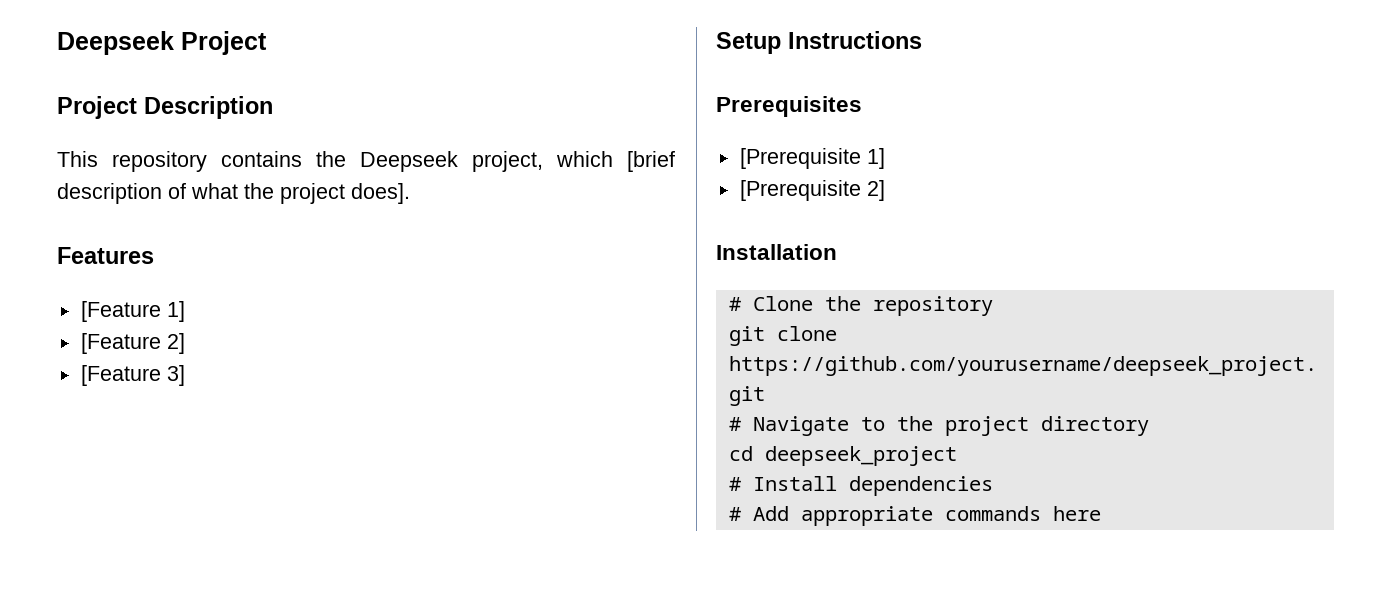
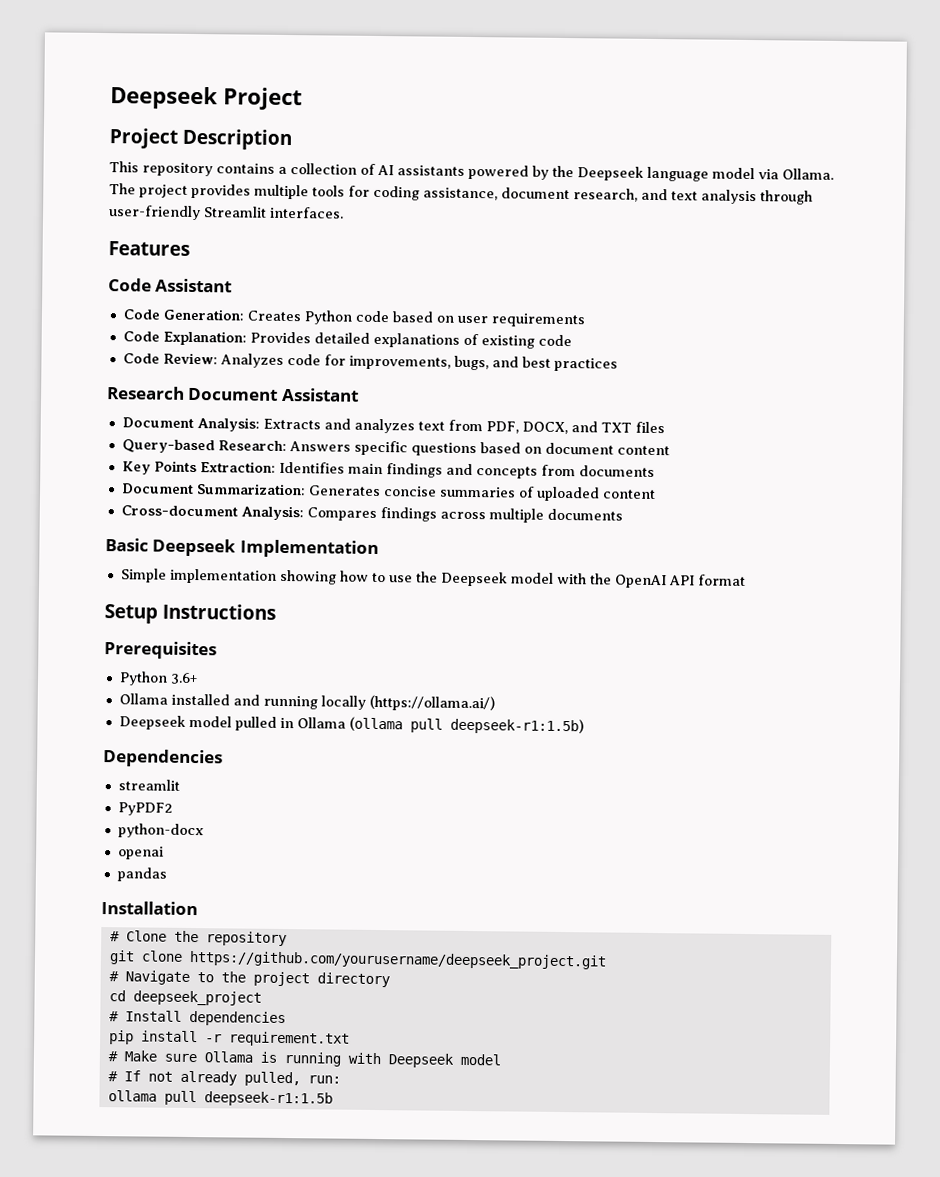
[316,151,675,172] [57,183,410,204] [57,247,154,264] [80,301,185,322] [80,333,185,354] [80,365,185,386] [716,31,922,54] [716,96,862,117] [739,148,885,169] [739,180,885,201] the Deepseek project, which [brief description of what the project does]. // Features // [Feature 1] // [Feature 2] // [Feature 3] // Setup Instructions // Prerequisites // [Prerequisite 1] // [Prerequisite 2] -> [278,163,834,182] [109,183,813,205] [108,205,344,221] [108,241,190,256] [108,278,233,293] [122,308,585,328] [122,330,572,349] [122,352,618,372] [107,386,359,402] [121,417,665,435] [121,439,670,457] [121,460,655,479] [121,483,656,502] [120,505,623,523] [105,538,379,559] [120,568,746,589] [104,603,277,624] [104,641,217,660] [118,671,198,686] [118,693,495,712] [118,715,584,735] [103,749,223,768] [117,779,180,791] [117,802,173,816] [117,823,204,839] [117,846,164,860] [116,867,167,882] a collection of AI assistants powered by the Deepseek language model via Ollama. The project provides multiple tools for coding assistance, document research, and text analysis through user-friendly Streamlit interfaces. // Features // Code Assistant // Code Generation: Creates Python code based on user requirements // Code Explanation: Provides detailed explanations of existing code // Code Review: Analyzes code for improvements, bugs, and best practices // Research Document Assistant // Document Analysis: Extracts and analyzes text from PDF, DOCX, and TXT files // Query-based Research: Answers specific questions based on document content // Key Points Extraction: Identifies main findings and concepts from documents // Document Summarization: Generates concise summaries of uploaded content // Cross-document Analysis: Compares findings across multiple documents // Basic Deepseek Implementation // Simple implementation showing how to use the Deepseek model with the OpenAI API format // Setup Instructions // Prerequisites // Python 3.6+ // Ollama installed and running locally (https://ollama.ai/) // Deepseek model pulled in Ollama (ollama pull deepseek-r1:1.5b) // Dependencies // streamlit // PyPDF2 // python-docx // openai // pandas
[728,506,1101,526] # Add appropriate commands here -> [108,1030,350,1047] [107,1050,501,1068] [107,1070,341,1087] [107,1090,333,1107] pip install -r requirement.txt // # Make sure Ollama is running with Deepseek model // # If not already pulled, run: // ollama pull deepseek-r1:1.5b

